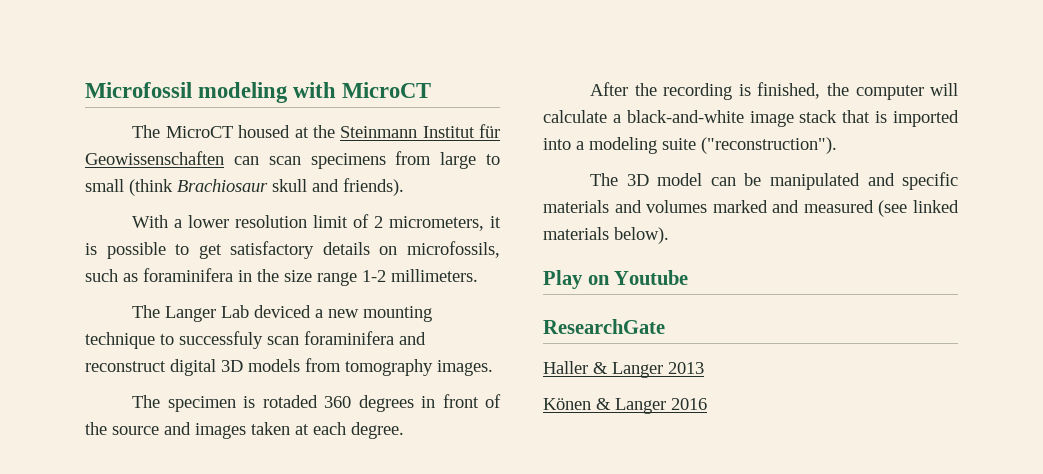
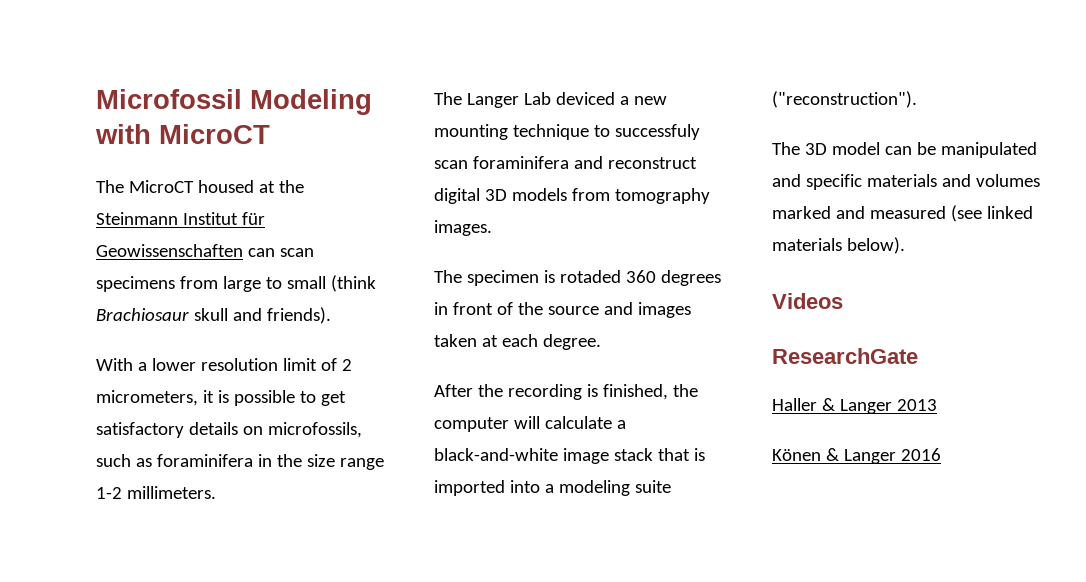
[198,82,289,103] modeling -> [250,89,372,115] Modeling
[543,270,689,289] Play on Youtube -> [772,293,843,309] Videos

